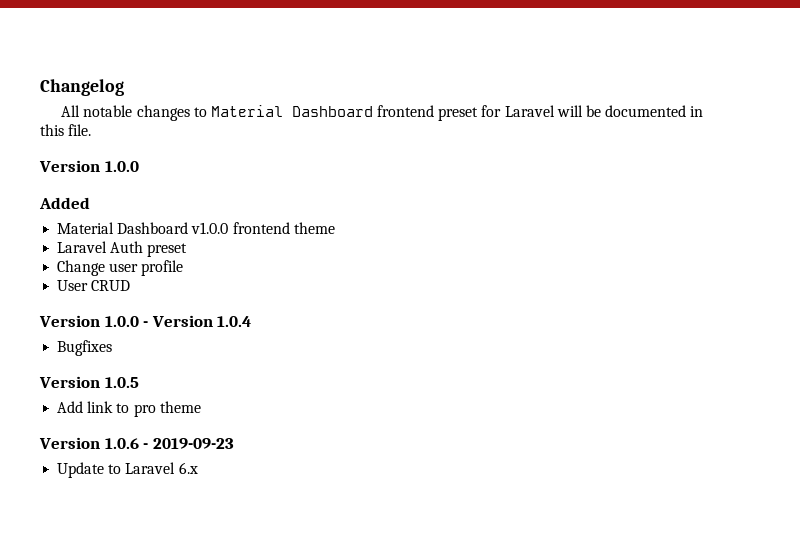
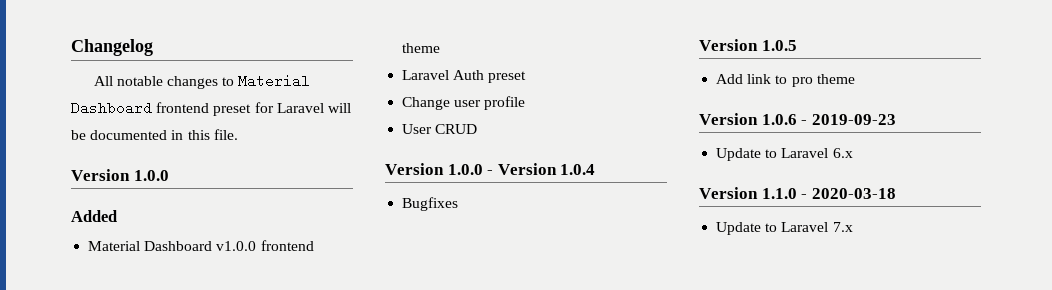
(198, 468) none -> [699,187,896,199] [716,222,853,235] // Version 1.1.0 - 2020-03-18 // Update to Laravel 7.x

